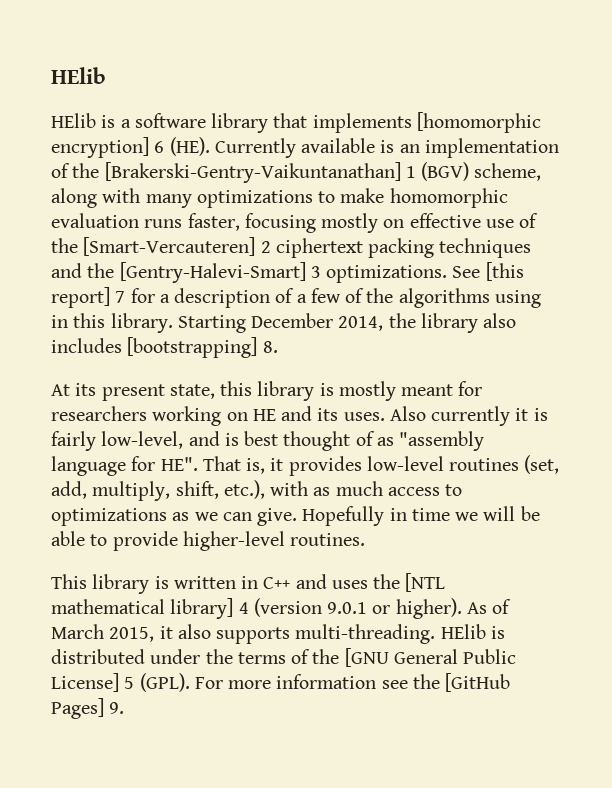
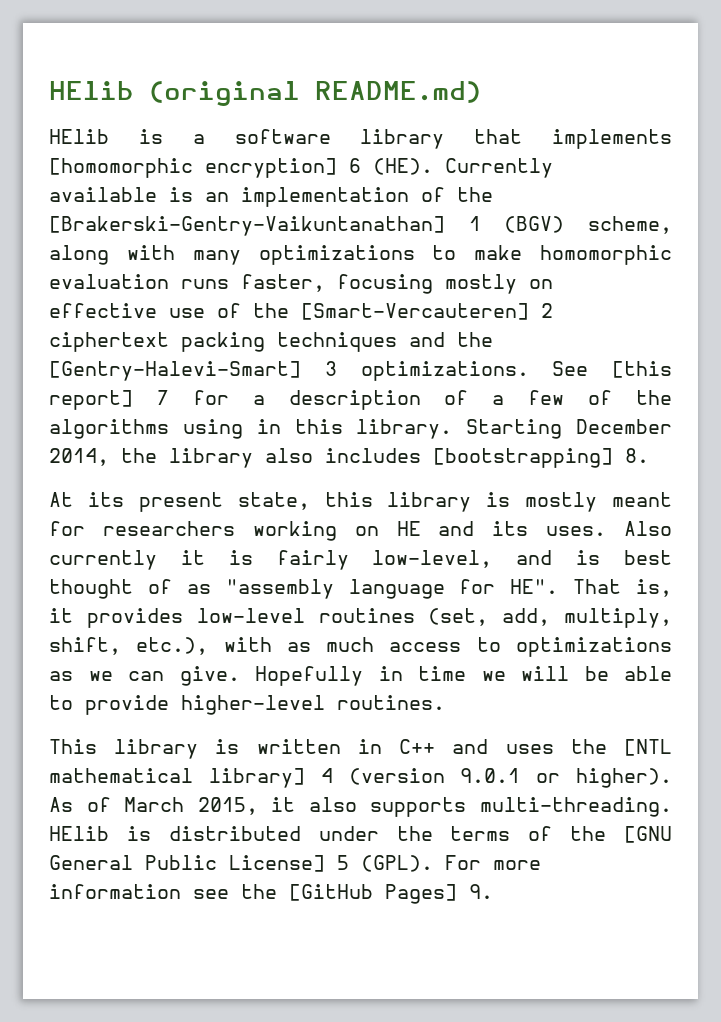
[51,67,106,84] HElib -> [49,81,481,106] HElib (original README.md)

